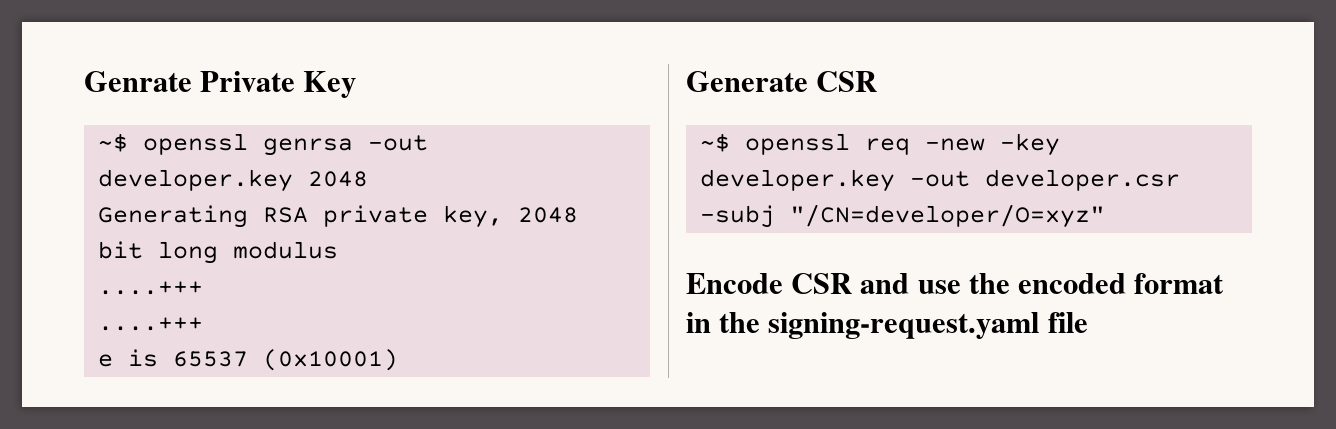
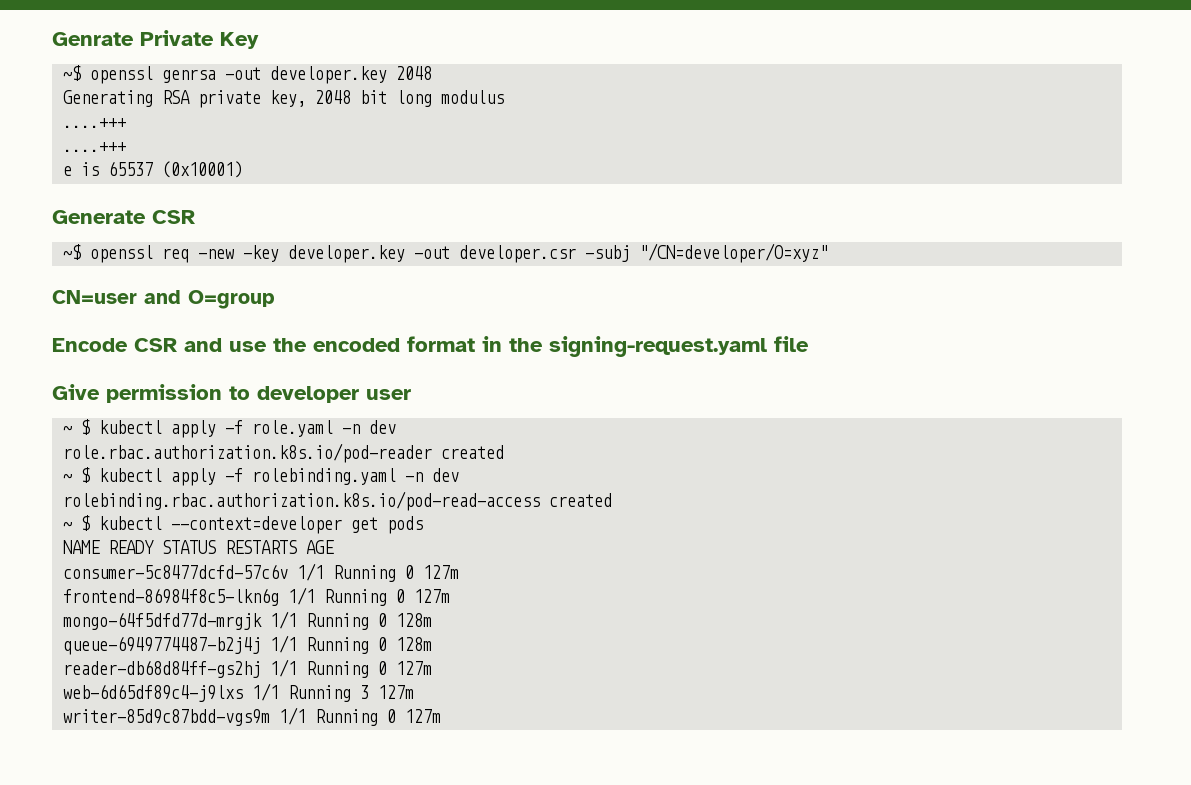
(1105, 216) none -> [52,290,275,309] // CN=user and O=group
(1088, 322) none -> [52,384,411,403] [63,419,397,438] [63,443,505,463] [63,467,460,486] [63,491,613,511] [63,515,424,534] [63,540,335,554] [63,563,460,582] [63,587,451,606] [63,611,433,630] [63,635,433,655] [63,659,433,678] [63,683,415,702] [63,707,442,726] // Give permission to developer user // ~ $ kubectl apply -f role.yaml -n dev // role.rbac.authorization.k8s.io/pod-reader created // ~ $ kubectl apply -f rolebinding.yaml -n dev // rolebinding.rbac.authorization.k8s.io/pod-read-access created // ~ $ kubectl --context=developer get pods // NAME READY STATUS RESTARTS AGE // consumer-5c8477dcfd-57c6v 1/1 Running 0 127m // frontend-86984f8c5-lkn6g 1/1 Running 0 127m // mongo-64f5dfd77d-mrgjk 1/1 Running 0 128m // queue-6949774487-b2j4j 1/1 Running 0 128m // reader-db68d84ff-gs2hj 1/1 Running 0 127m // web-6d65df89c4-j9lxs 1/1 Running 3 127m // writer-85d9c87bdd-vgs9m 1/1 Running 0 127m

